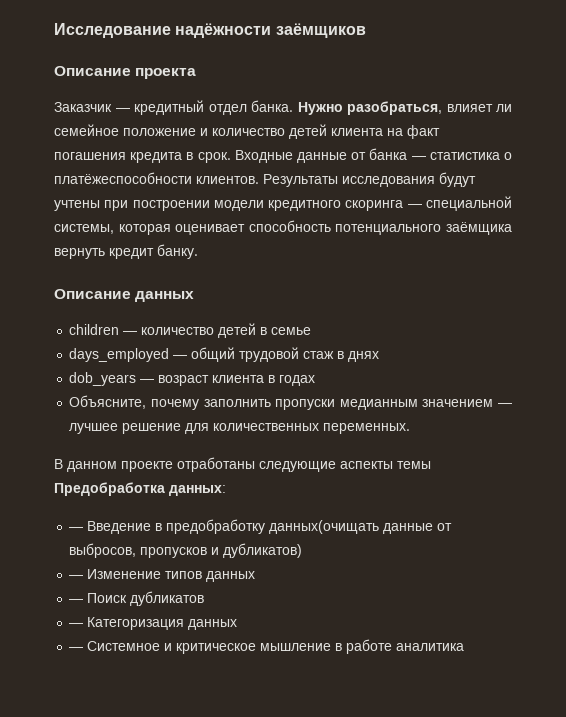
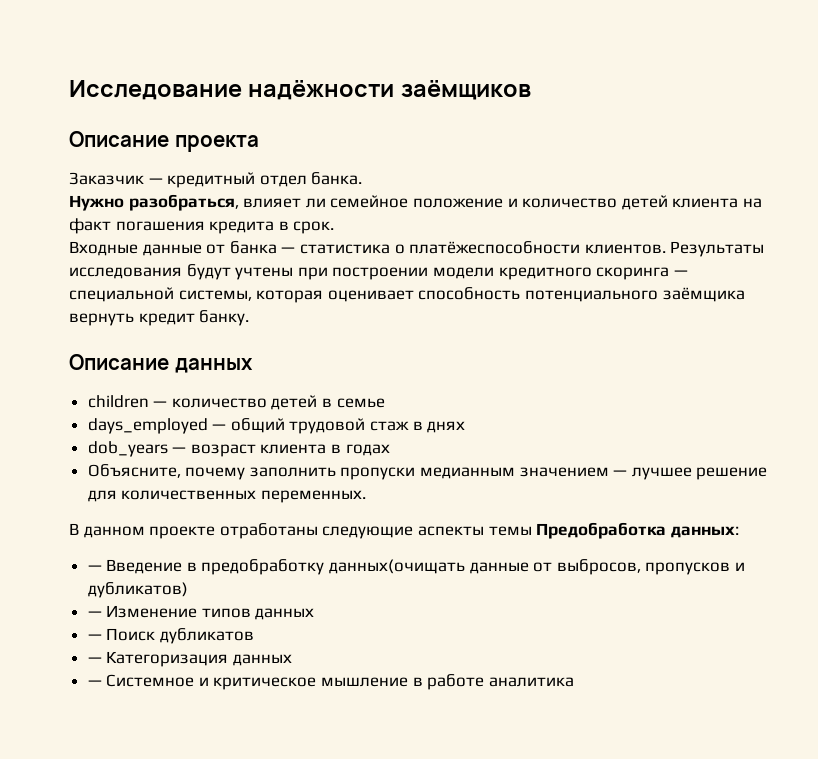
(293, 106) none -> (363, 178) //
(231, 157) none -> (335, 227) //

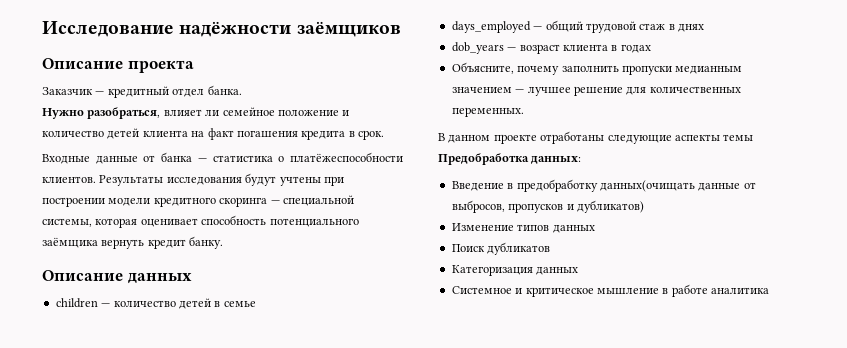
[87,565,102,571] — -> (582, 160) none
[87,611,102,617] — -> (644, 206) none
[87,634,102,640] — -> (595, 229) none
[87,657,102,663] — -> (551, 248) none
[87,680,102,686] — -> (579, 271) none

